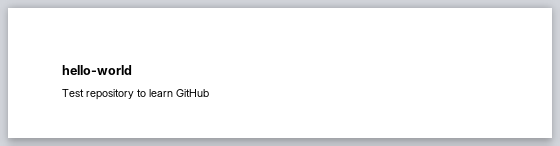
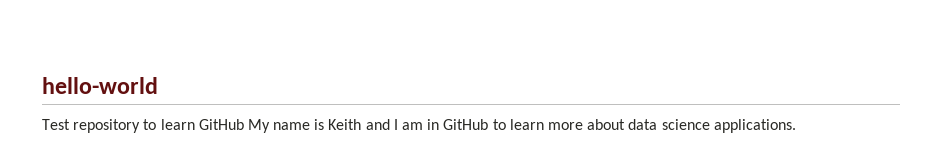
(209, 93) none -> [247,119,796,133] My name is Keith and I am in GitHub to learn more about data science applications.

